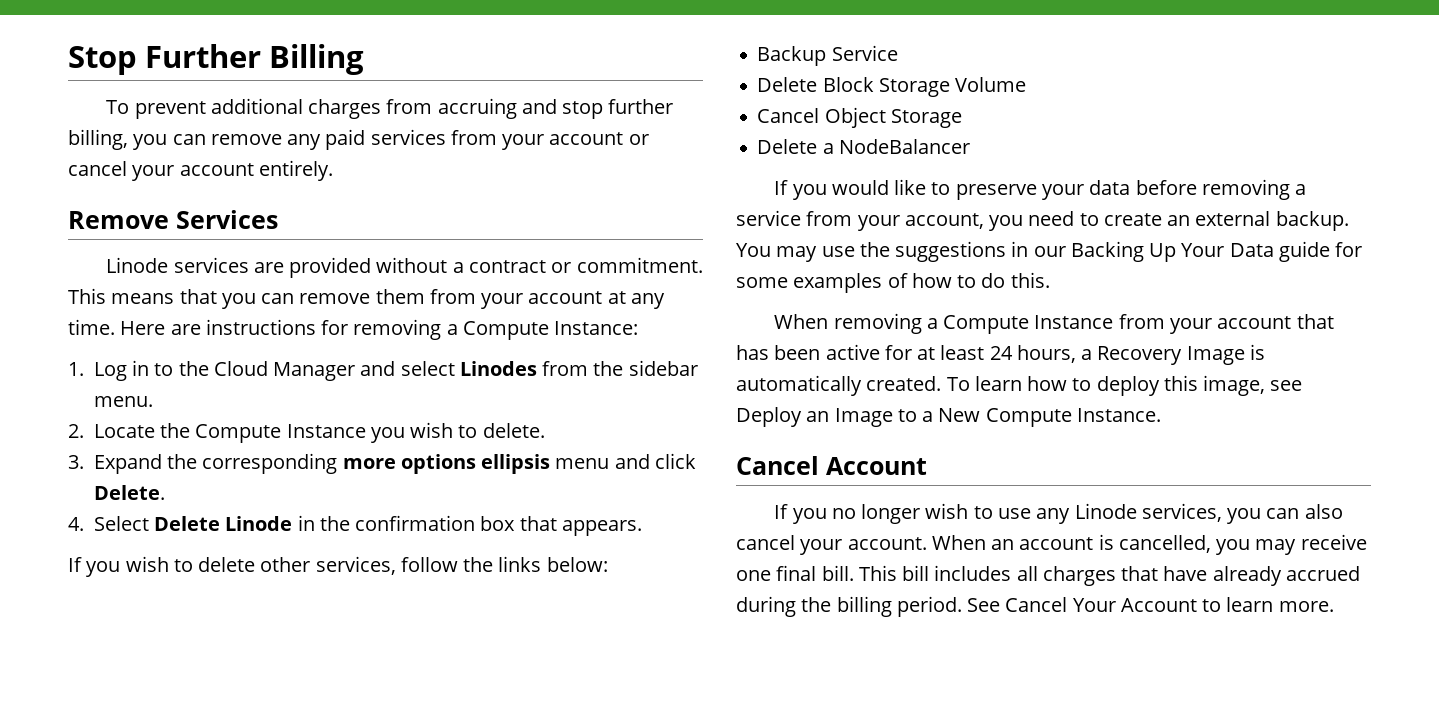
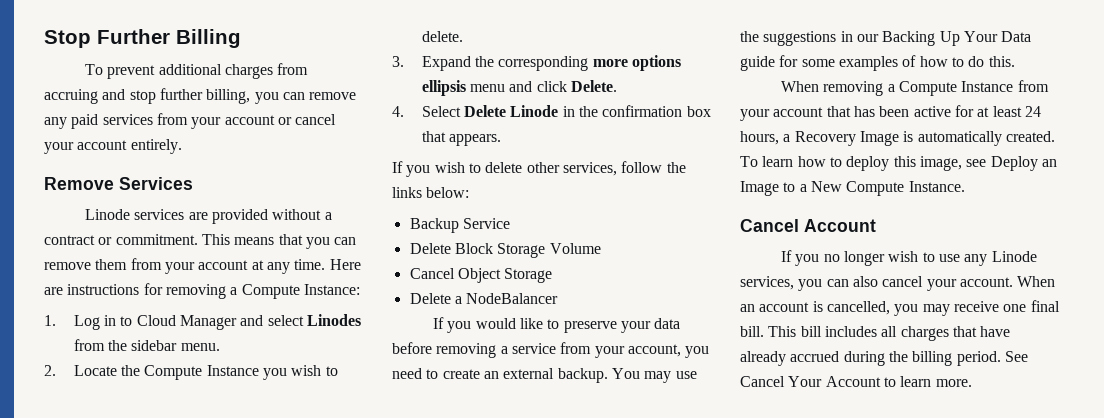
[178,361,209,376] the -> (133, 321) none

